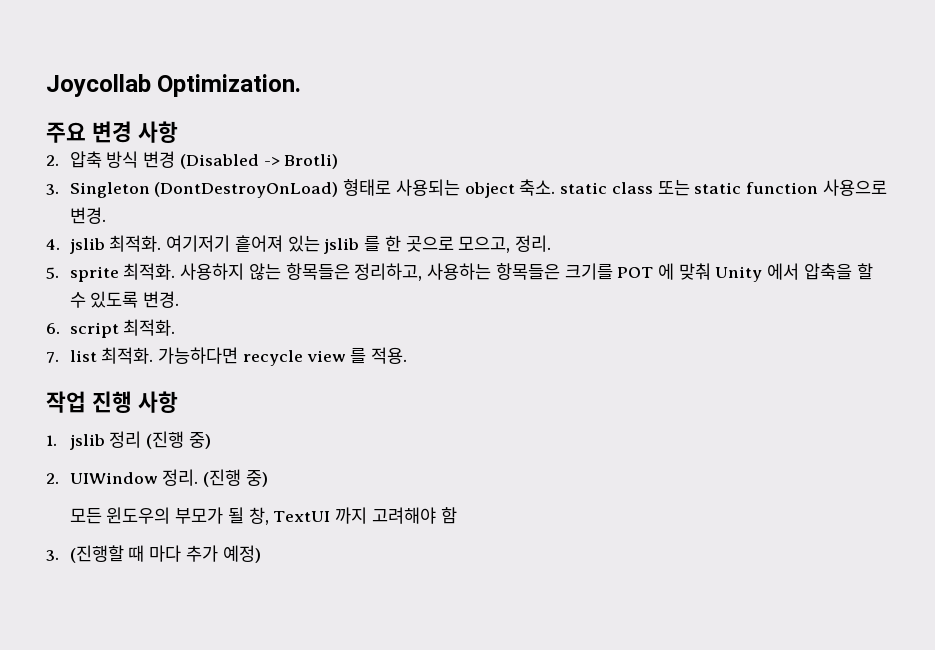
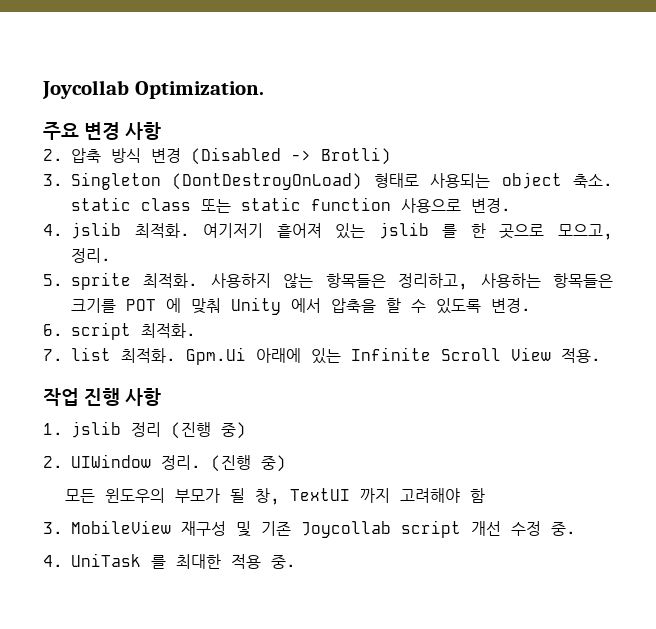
[158,347,367,366] 가능하다면 recycle view 를 -> [186,347,551,365] Gpm.Ui 아래에 있는 Infinite Scroll View
[69,545,261,563] (진행할 때 마다 추가 예정) -> [71,520,576,538] [43,553,296,569] MobileView 재구성 및 기존 Joycollab script 개선 수정 중. // 4. UniTask 를 최대한 적용 중.

